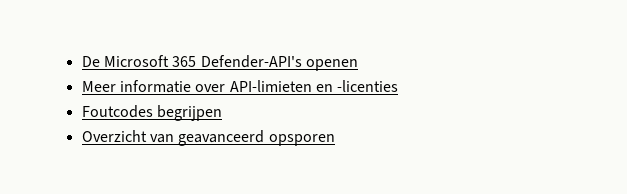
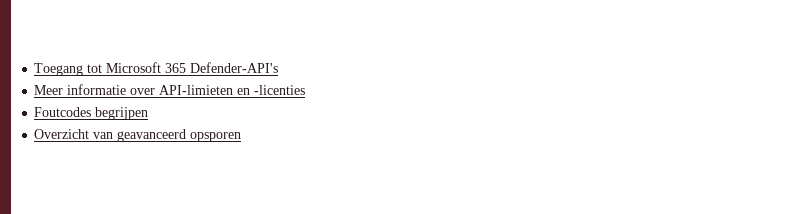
[81,56,100,67] De -> [34,63,103,76] Toegang tot
[305,59,358,71] openen -> (279, 67) none

